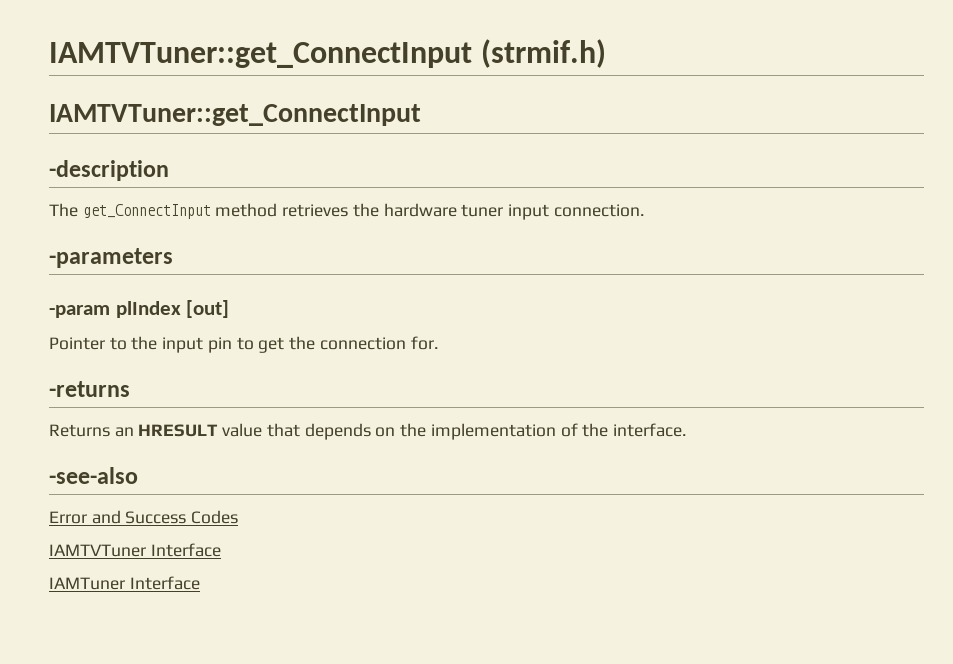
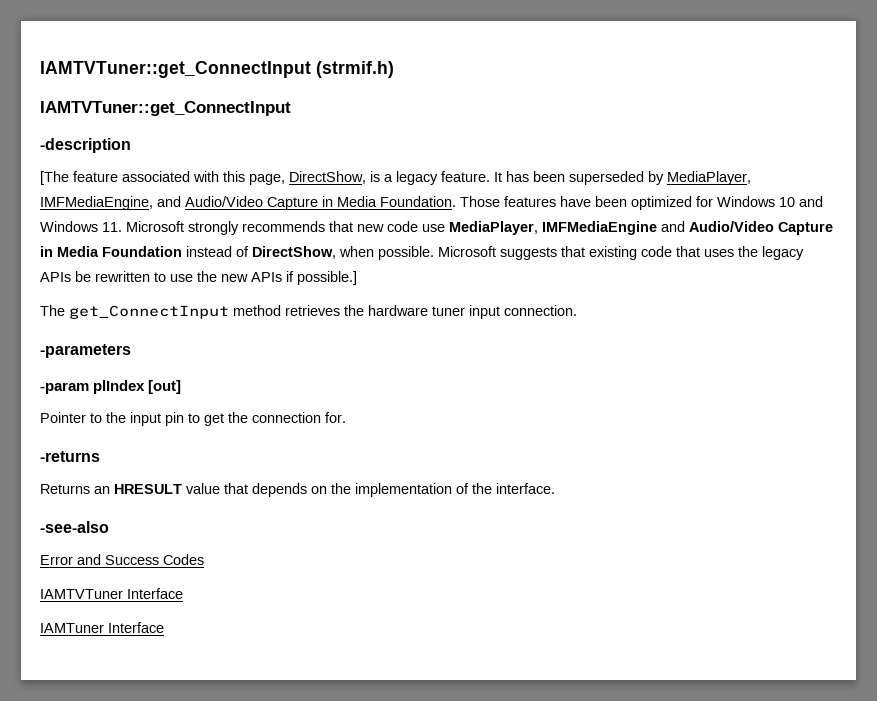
(169, 170) none -> [40,171,751,185] [40,196,823,210] [40,221,833,235] [40,246,804,260] [40,271,357,285] // [The feature associated with this page, DirectShow, is a legacy feature. It has been superseded by MediaPlayer, IMFMediaEngine, and Audio/Video Capture in Media Foundation. Those features have been optimized for Windows 10 and Windows 11. Microsoft strongly recommends that new code use MediaPlayer, IMFMediaEngine and Audio/Video Capture in Media Foundation instead of DirectShow, when possible. Microsoft suggests that existing code that uses the legacy APIs be rewritten to use the new APIs if possible.]

